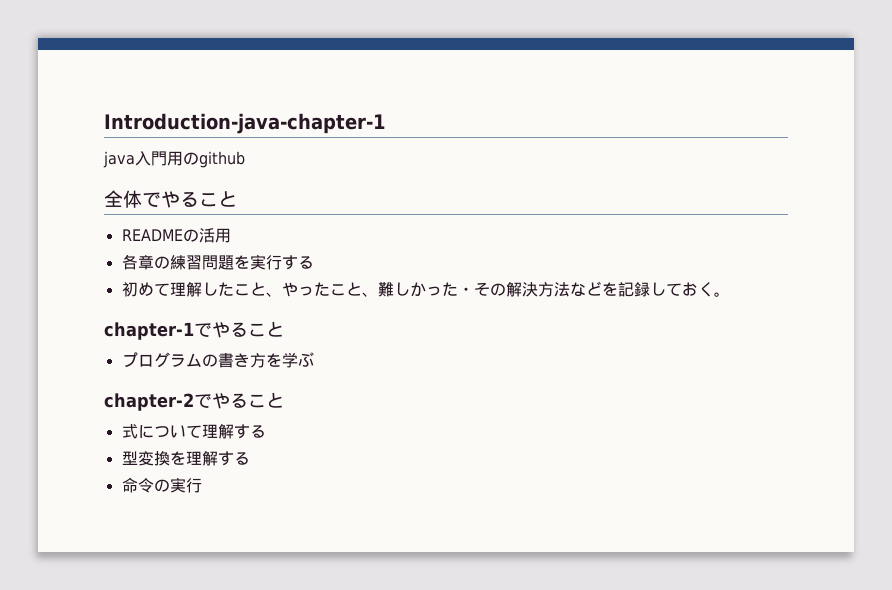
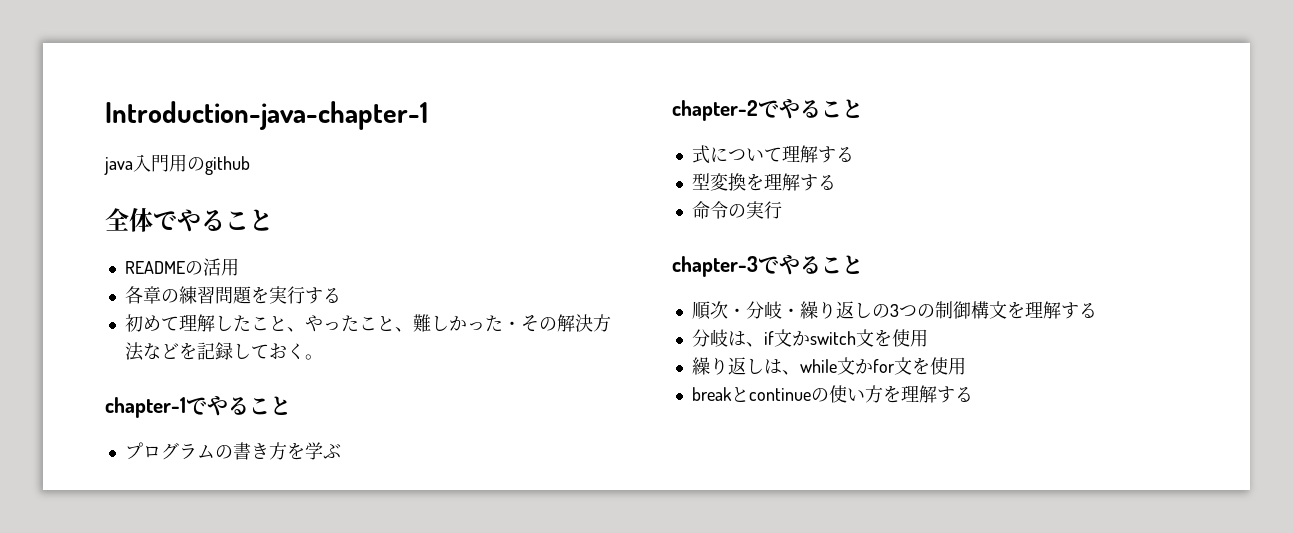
(202, 485) none -> [672,254,863,277] [691,301,1097,320] [691,329,928,347] [691,357,966,375] [691,385,973,403] // chapter-3でやること // 順次・分岐・繰り返しの3つの制御構文を理解する // 分岐は、if文かswitch文を使用 // 繰り返しは、while文かfor文を使用 // breakとcontinueの使い方を理解する

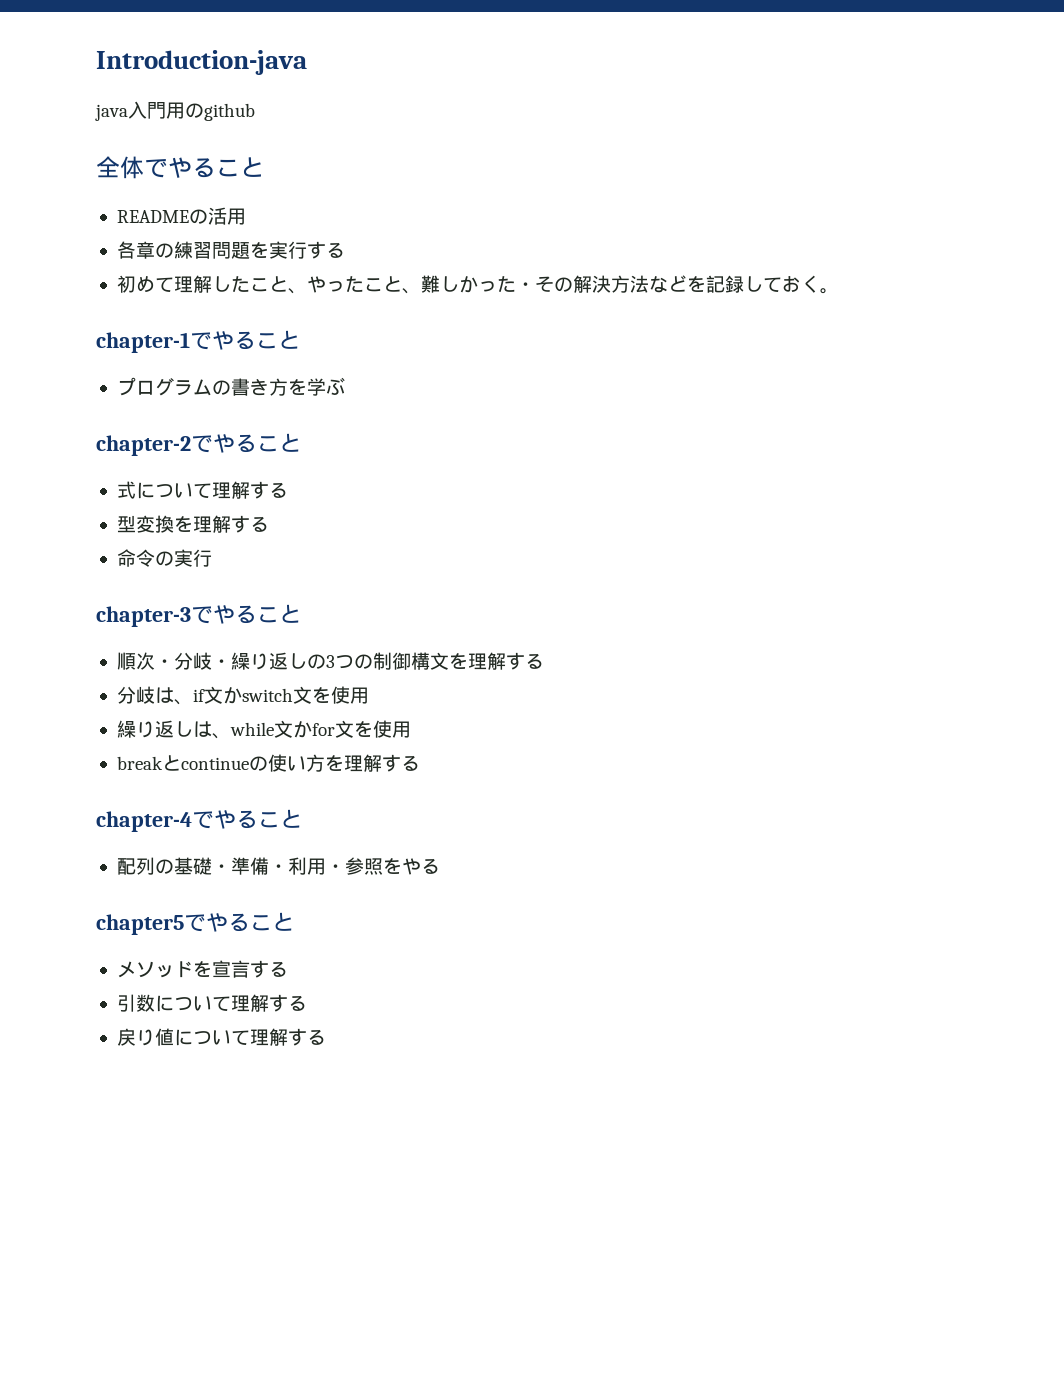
[105,101,428,130] Introduction-java-chapter-1 -> [96,50,307,75] Introduction-java
(973, 394) none -> [96,809,302,832] [116,857,440,875] [96,912,294,935] [116,960,288,978] [116,994,307,1012] [116,1028,326,1046] // chapter-4でやること // 配列の基礎・準備・利用・参照をやる // chapter5でやること // メソッドを宣言する // 引数について理解する // 戻り値について理解する

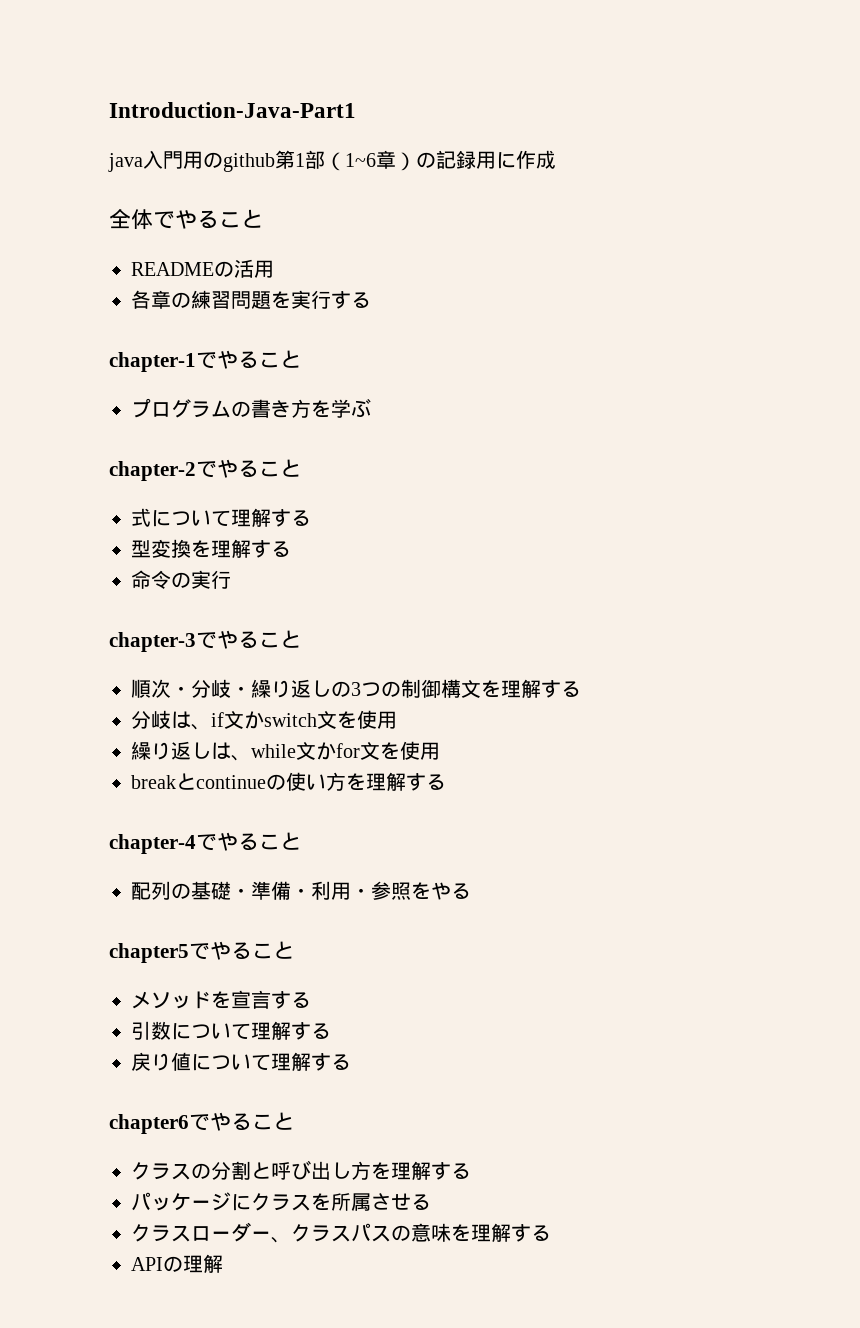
[96,50,307,75] Introduction-java -> [109,102,356,118] Introduction-Java-Part1
(255, 112) none -> [275,150,556,171] 第1部（1~6章）の記録用に作成
[116,275,839,294] // 初めて理解したこと、やったこと、難しかった・その解決方法などを記録しておく。 -> (371, 300) none
(326, 1037) none -> [109,1112,294,1134] [131,1160,471,1180] [131,1192,431,1211] [131,1222,551,1243] [131,1254,223,1273] // chapter6でやること // クラスの分割と呼び出し方を理解する // パッケージにクラスを所属させる // クラスローダー、クラスパスの意味を理解する // APIの理解

